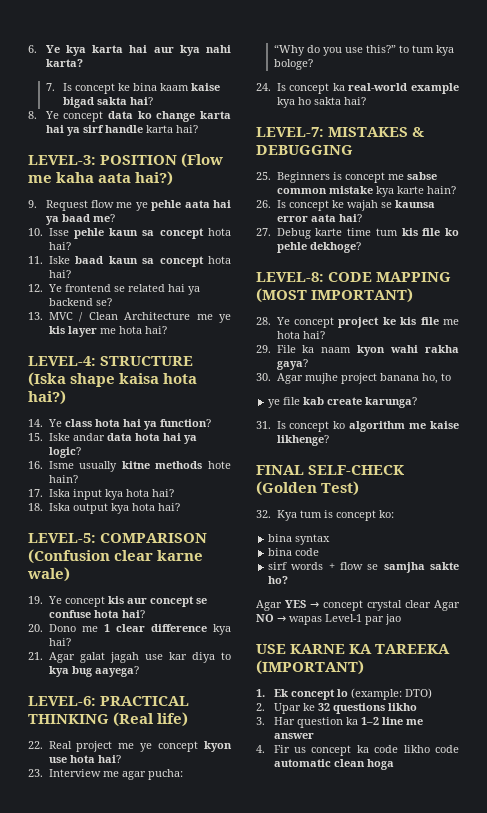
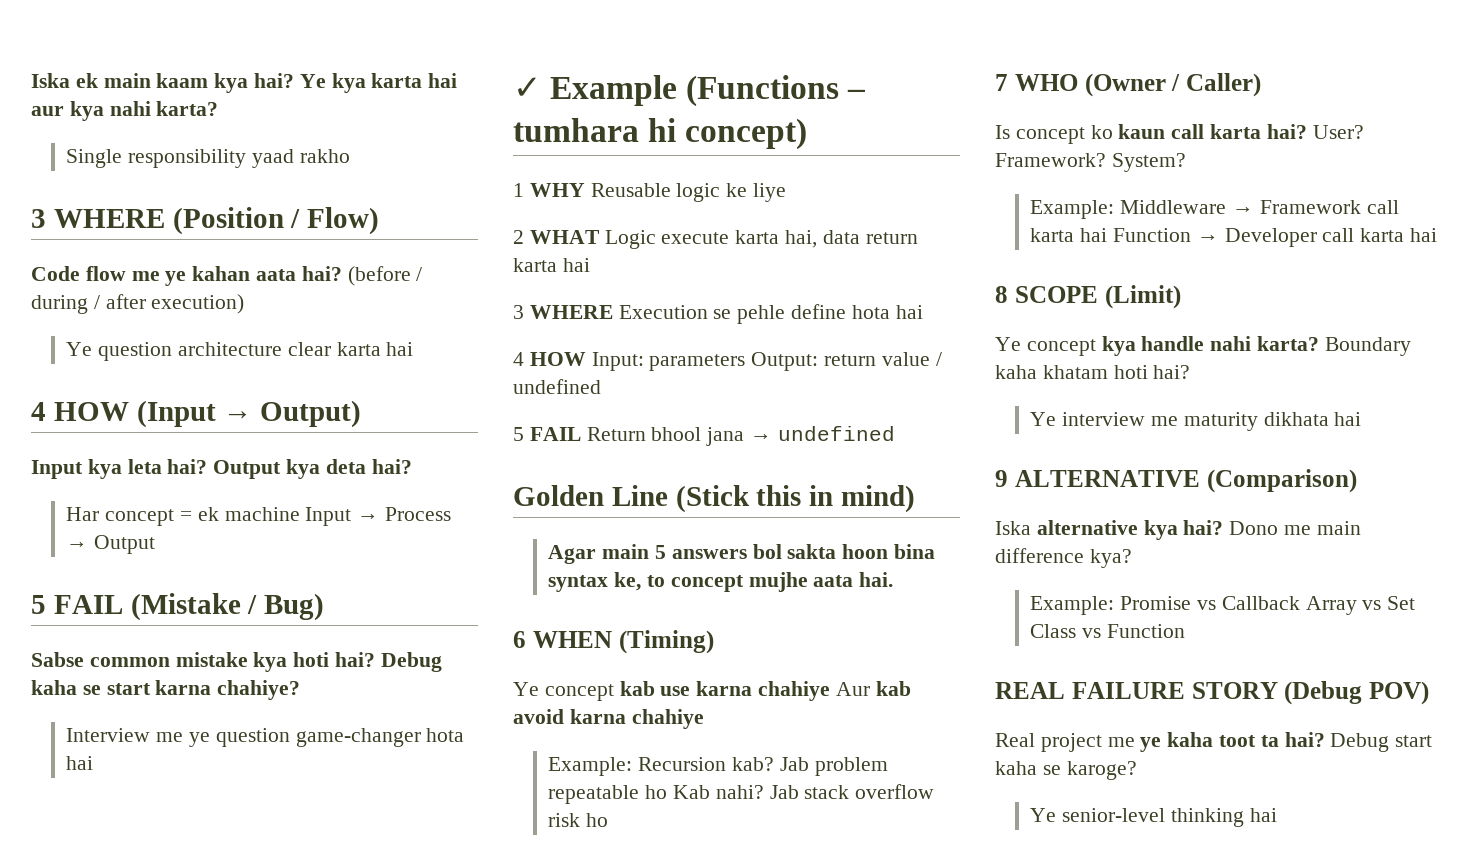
[28,45,37,53] 6. -> [31,73,295,93] Iska ek main kaam kya hai?
[45,83,221,94] [63,97,154,108] [28,111,231,122] [45,125,198,136] [28,153,224,168] [28,171,174,186] [28,200,231,211] [45,214,115,225] [28,228,231,239] [48,242,71,250] [28,256,231,267] [48,270,71,278] [28,284,200,295] [48,298,112,306] [28,312,231,323] [48,326,167,337] [28,356,194,366] [28,372,198,387] [28,390,66,405] [28,419,211,430] [28,433,197,444] [48,447,81,458] [28,461,231,472] [48,475,78,483] [28,489,174,500] [28,503,180,514] [28,533,208,543] [28,549,204,564] [27,567,70,582] [28,596,207,607] [48,610,145,618] [28,624,231,635] [48,638,71,646] [28,652,232,663] [48,666,139,677] [28,696,190,706] [28,712,189,727] [28,741,233,752] [48,755,121,763] [28,769,183,780] [273,44,454,56] [273,59,313,70] [256,83,459,94] [276,97,366,108] [256,127,425,137] [256,145,353,155] [256,172,437,183] [276,186,456,197] [256,200,435,211] [276,214,362,222] [256,228,459,239] [276,242,361,253] [256,272,452,282] [256,288,414,303] [256,317,459,328] [276,331,325,339] [256,345,459,356] [276,359,308,370] [256,373,451,384] [268,397,418,408] [256,421,459,432] [276,435,329,446] [256,465,406,475] [256,481,360,496] [256,510,394,521] [268,534,331,545] [268,548,320,556] [268,562,459,573] [268,576,289,584] [256,600,460,611] [256,614,401,625] [256,644,451,654] [256,660,364,675] [256,688,432,700] [256,703,417,714] [256,717,423,728] [273,733,314,739] [256,745,459,756] [273,759,394,770] 7. Is concept ke bina kaam kaise bigad sakta hai? // 8. Ye concept data ko change karta hai ya sirf handle karta hai? // LEVEL-3: POSITION (Flow me kaha aata hai?) // 9. Request flow me ye pehle aata hai ya baad me? // 10. Isse pehle kaun sa concept hota hai? // 11. Iske baad kaun sa concept hota hai? // 12. Ye frontend se related hai ya backend se? // 13. MVC / Clean Architecture me ye kis layer me hota hai? // LEVEL-4: STRUCTURE (Iska shape kaisa hota hai?) // 14. Ye class hota hai ya function? // 15. Iske andar data hota hai ya logic? // 16. Isme usually kitne methods hote hain? // 17. Iska input kya hota hai? // 18. Iska output kya hota hai? // LEVEL-5: COMPARISON (Confusion clear karne wale) // 19. Ye concept kis aur concept se confuse hota hai? // 20. Dono me 1 clear difference kya hai? // 21. Agar galat jagah use kar diya to kya bug aayega? // LEVEL-6: PRACTICAL THINKING (Real life) // 22. Real project me ye concept kyon use hota hai? // 23. Interview me agar pucha: // “Why do you use this?” to tum kya bologe? // 24. Is concept ka real-world example kya ho sakta hai? // LEVEL-7: MISTAKES & DEBUGGING // 25. Beginners is concept me sabse common mistake kya karte hain? // 26. Is concept ke wajah se kaunsa error aata hai? // 27. Debug karte time tum kis file ko pehle dekhoge? // LEVEL-8: CODE MAPPING (MOST IMPORTANT) // 28. Ye concept project ke kis file me hota hai? // 29. File ka naam kyon wahi rakha gaya? // 30. Agar mujhe project banana ho, to // ye file kab create karunga? // 31. Is concept ko algorithm me kaise likhenge? // FINAL SELF-CHECK (Golden Test) // 32. Kya tum is concept ko: // bina syntax // bina code // sirf words + flow se samjha sakte ho? // Agar YES → concept crystal clear Agar NO → wapas Level-1 par jao // USE KARNE KA TAREEKA (IMPORTANT) // 1. Ek concept lo (example: DTO) // 2. Upar ke 32 questions likho // 3. Har question ka 1–2 line me answer // 4. Fir us concept ka code likho code automatic clean hoga -> [66,149,350,168] [31,207,380,235] [31,266,423,286] [31,294,245,314] [66,342,414,361] [31,400,362,428] [31,459,412,479] [66,507,452,526] [66,535,156,554] [31,593,325,621] [31,652,442,672] [31,680,301,700] [66,728,465,747] [66,756,94,770] [513,75,866,107] [513,118,808,150] [513,183,787,202] [513,230,918,249] [513,258,590,272] [513,304,923,324] [513,352,942,371] [513,379,601,394] [513,426,895,446] [513,485,916,513] [548,544,936,564] [548,572,894,592] [513,630,714,654] [513,681,911,701] [513,709,704,729] [548,757,888,776] [548,784,935,804] [548,813,609,827] [995,73,1261,97] [995,124,1364,144] [995,153,1186,172] [1030,200,1399,219] [1030,228,1438,247] [995,285,1181,309] [995,336,1411,356] [995,365,1191,379] [1030,412,1362,431] [995,469,1357,493] [995,520,1361,540] [995,548,1132,568] [1030,596,1416,615] [1030,624,1185,638] [995,681,1429,705] [995,732,1433,752] [995,761,1137,780] [1030,808,1277,827] Single responsibility yaad rakho // 3 WHERE (Position / Flow) // Code flow me ye kahan aata hai? (before / during / after execution) // Ye question architecture clear karta hai // 4 HOW (Input → Output) // Input kya leta hai? Output kya deta hai? // Har concept = ek machine Input → Process → Output // 5 FAIL (Mistake / Bug) // Sabse common mistake kya hoti hai? Debug kaha se start karna chahiye? // Interview me ye question game-changer hota hai // ✓ Example (Functions – tumhara hi concept) // 1 WHY Reusable logic ke liye // 2 WHAT Logic execute karta hai, data return karta hai // 3 WHERE Execution se pehle define hota hai // 4 HOW Input: parameters Output: return value / undefined // 5 FAIL Return bhool jana → undefined // Golden Line (Stick this in mind) // Agar main 5 answers bol sakta hoon bina syntax ke, to concept mujhe aata hai. // 6 WHEN (Timing) // Ye concept kab use karna chahiye Aur kab avoid karna chahiye // Example: Recursion kab? Jab problem repeatable ho Kab nahi? Jab stack overflow risk ho // 7 WHO (Owner / Caller) // Is concept ko kaun call karta hai? User? Framework? System? // Example: Middleware → Framework call karta hai Function → Developer call karta hai // 8 SCOPE (Limit) // Ye concept kya handle nahi karta? Boundary kaha khatam hoti hai? // Ye interview me maturity dikhata hai // 9 ALTERNATIVE (Comparison) // Iska alternative kya hai? Dono me main difference kya? // Example: Promise vs Callback Array vs Set Class vs Function // REAL FAILURE STORY (Debug POV) // Real project me ye kaha toot ta hai? Debug start kaha se karoge? // Ye senior-level thinking hai

